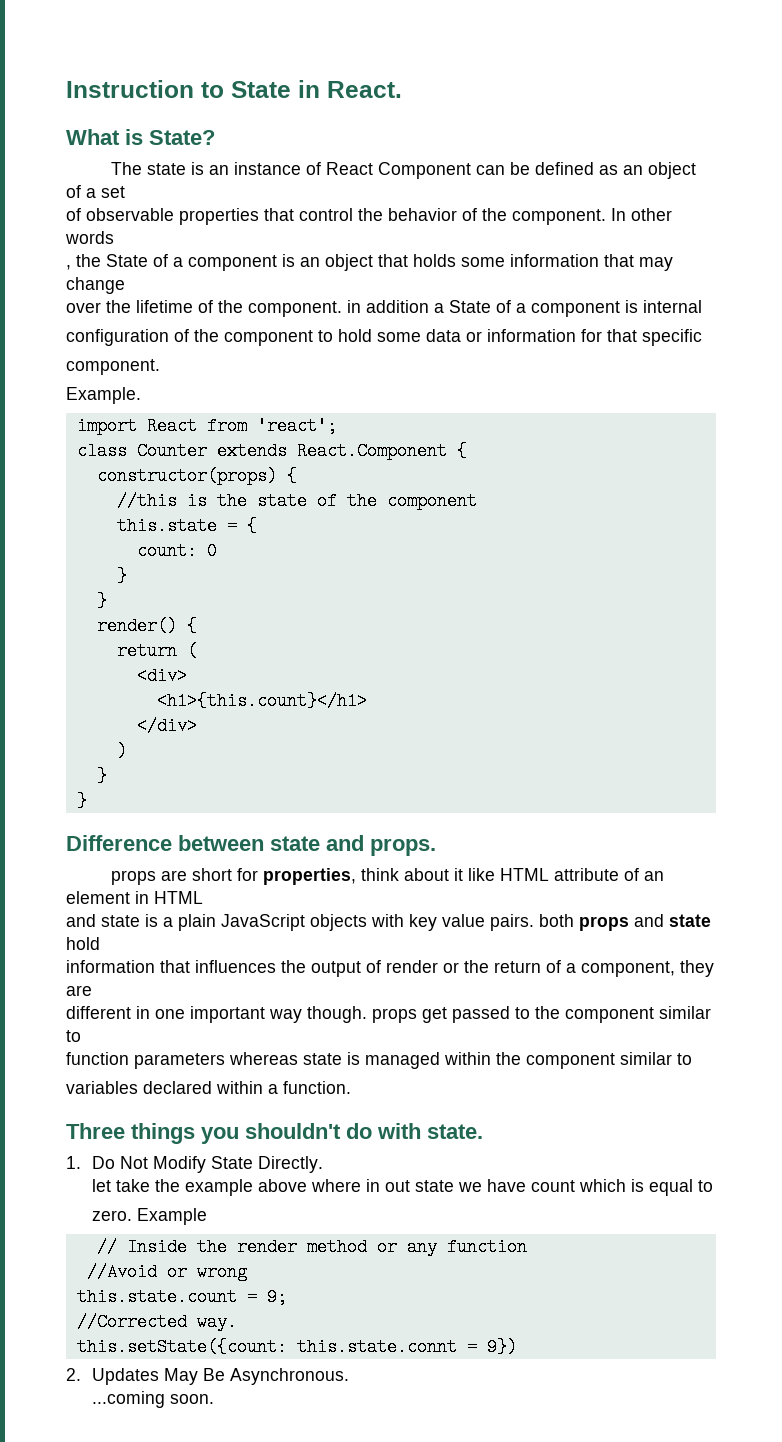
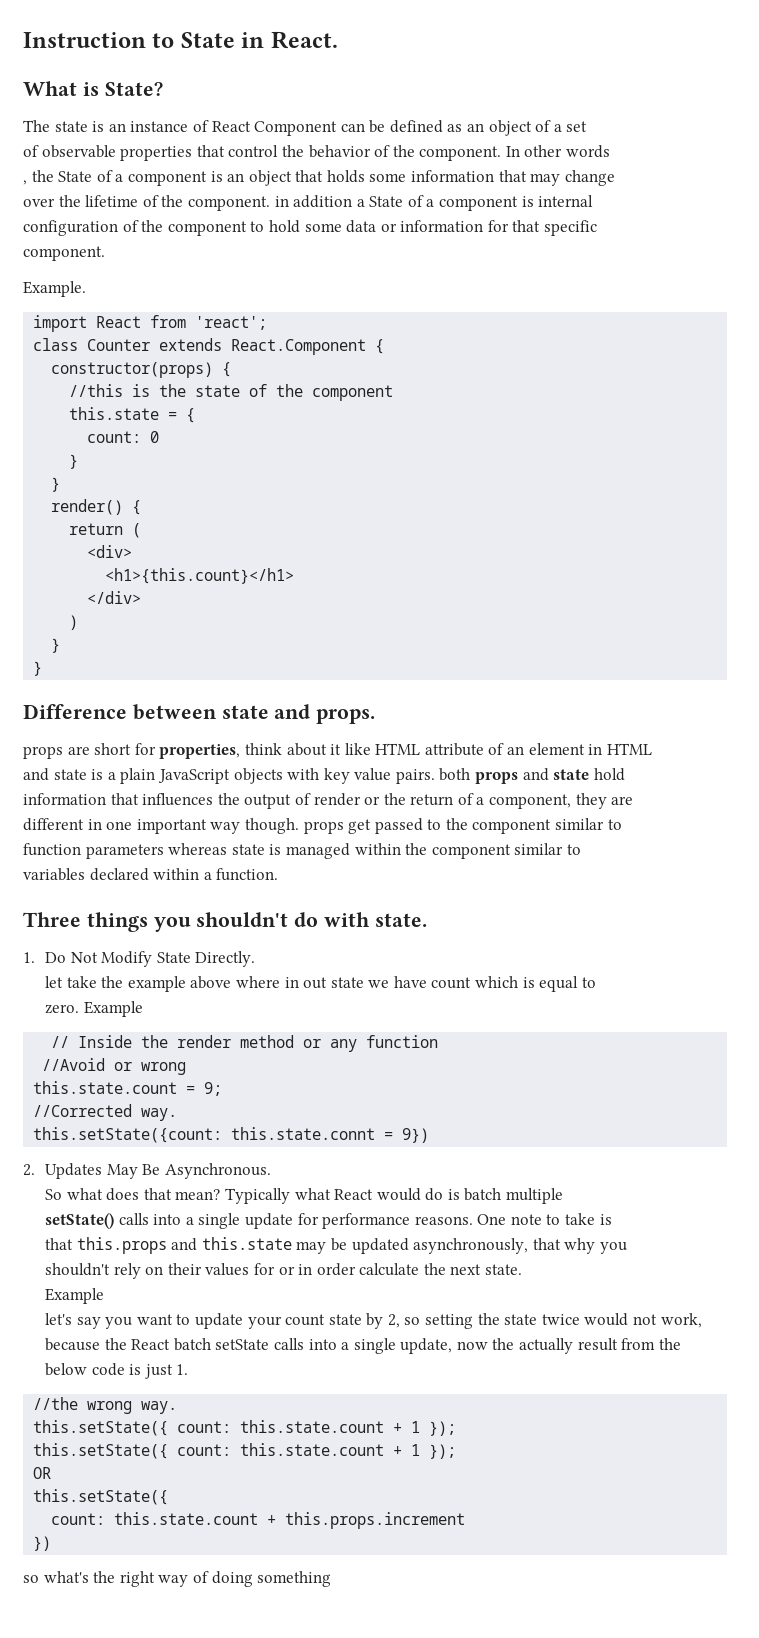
[91,1391,214,1408] ...coming soon. -> [44,1188,564,1204] [44,1213,612,1229] [44,1237,627,1254] [44,1263,523,1279] [44,1288,104,1304] [44,1313,702,1329] [44,1338,681,1354] [44,1363,189,1379] [33,1397,178,1414] [33,1420,457,1436] [33,1443,457,1459] [33,1467,52,1479] [33,1489,169,1505] [51,1512,466,1529] [33,1536,52,1551] [23,1571,332,1587] So what does that mean? Typically what React would do is batch multiple // setState() calls into a single update for performance reasons. One note to take is // that this.props and this.state may be updated asynchronously, that why you // shouldn't rely on their values for or in order calculate the next state. // Example // let's say you want to update your count state by 2, so setting the state twice would not work, because the React batch setState calls into a single update, now the actually result from the below code is just 1. // //the wrong way. // this.setState({ count: this.state.count + 1 }); // this.setState({ count: this.state.count + 1 }); // OR // this.setState({ // count: this.state.count + this.props.increment // }) // so what's the right way of doing something

